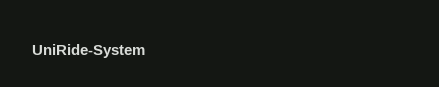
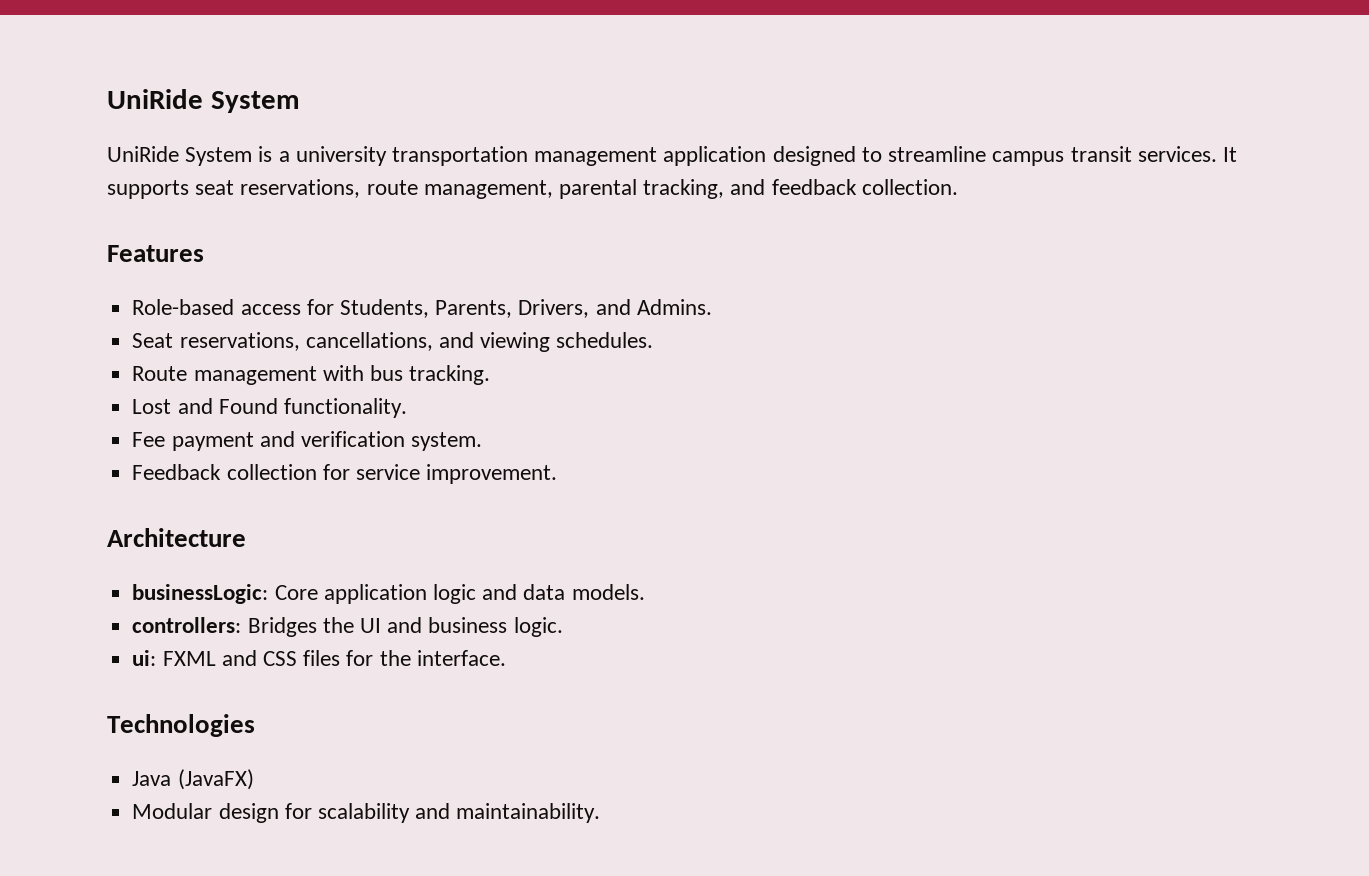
[32,44,145,58] UniRide-System -> [107,89,300,113] [107,146,1237,166] [107,179,958,199] [107,245,204,262] [132,299,712,318] [132,332,654,352] [132,365,491,385] [132,398,407,418] [132,431,483,451] [132,464,558,484] [107,528,246,547] [132,584,645,604] [132,617,563,637] [132,650,506,666] [107,714,255,737] [132,769,254,790] [132,803,601,823] UniRide System // UniRide System is a university transportation management application designed to streamline campus transit services. It supports seat reservations, route management, parental tracking, and feedback collection. // Features // Role-based access for Students, Parents, Drivers, and Admins. // Seat reservations, cancellations, and viewing schedules. // Route management with bus tracking. // Lost and Found functionality. // Fee payment and verification system. // Feedback collection for service improvement. // Architecture // businessLogic: Core application logic and data models. // controllers: Bridges the UI and business logic. // ui: FXML and CSS files for the interface. // Technologies // Java (JavaFX) // Modular design for scalability and maintainability.

